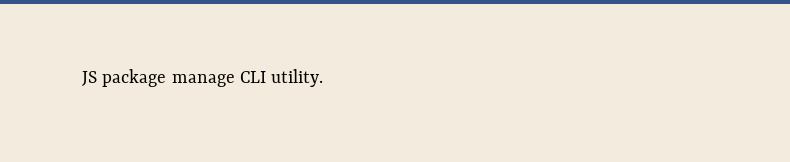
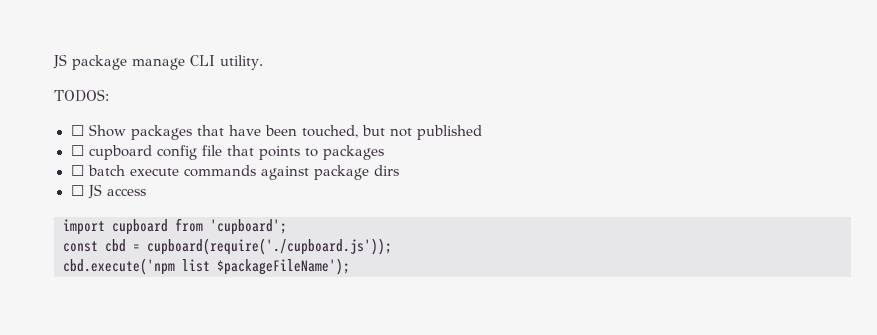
(324, 78) none -> [54,89,109,102] [70,124,482,140] [70,145,384,160] [70,165,399,180] [70,184,146,199] [63,218,287,235] [63,238,392,255] [63,258,350,275] // TODOS: // ☐ Show packages that have been touched, but not published // ☐ cupboard config file that points to packages // ☐ batch execute commands against package dirs // ☐ JS access // import cupboard from 'cupboard'; // const cbd = cupboard(require('./cupboard.js')); // cbd.execute('npm list $packageFileName');

